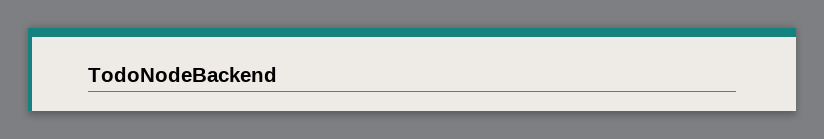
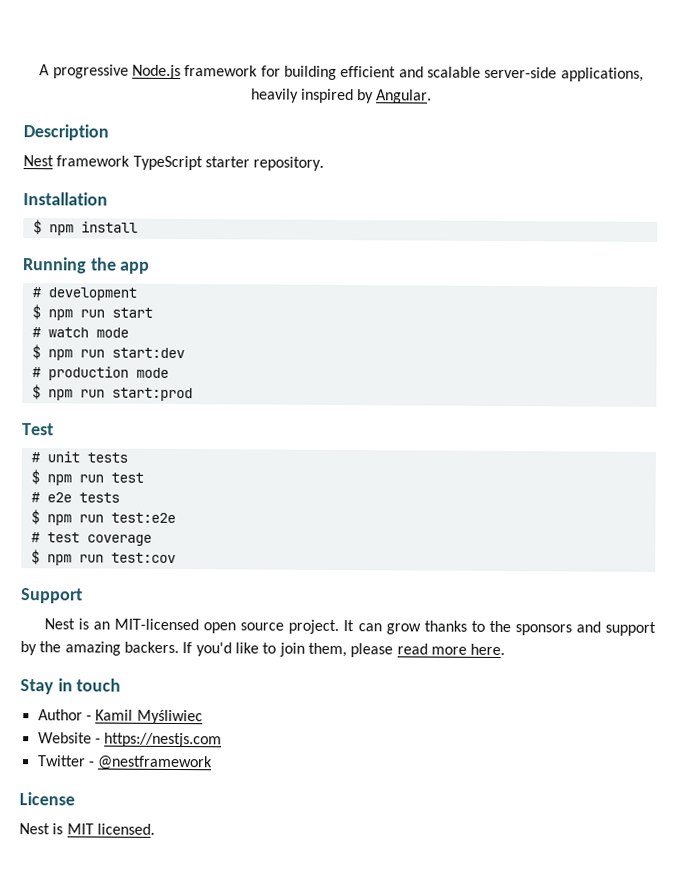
[88,67,277,82] TodoNodeBackend -> [39,64,644,82] [250,88,433,104] [23,124,109,141] [23,155,325,171] [23,192,108,206] [32,219,138,236] [23,257,151,274] [31,287,137,301] [31,304,153,321] [31,327,129,338] [31,344,185,361] [31,366,169,381] [31,384,193,402] [22,423,54,436] [30,451,128,463] [30,469,144,486] [30,492,120,503] [30,509,176,526] [30,532,152,546] [30,549,176,566] [20,588,83,604] [43,618,656,636] [20,641,506,658] [20,678,122,695] [37,709,203,725] [37,732,223,748] [36,755,214,771] [19,792,75,806] [19,823,155,835] A progressive Node.js framework for building efficient and scalable server-side applications, heavily inspired by Angular. // Description // Nest framework TypeScript starter repository. // Installation // $ npm install // Running the app // # development // $ npm run start // # watch mode // $ npm run start:dev // # production mode // $ npm run start:prod // Test // # unit tests // $ npm run test // # e2e tests // $ npm run test:e2e // # test coverage // $ npm run test:cov // Support // Nest is an MIT-licensed open source project. It can grow thanks to the sponsors and support by the amazing backers. If you'd like to join them, please read more here. // Stay in touch // Author - Kamil Myśliwiec // Website - https://nestjs.com // Twitter - @nestframework // License // Nest is MIT licensed.

